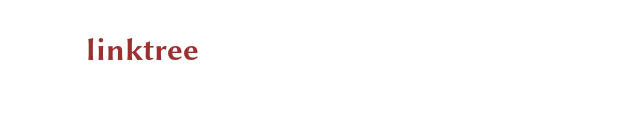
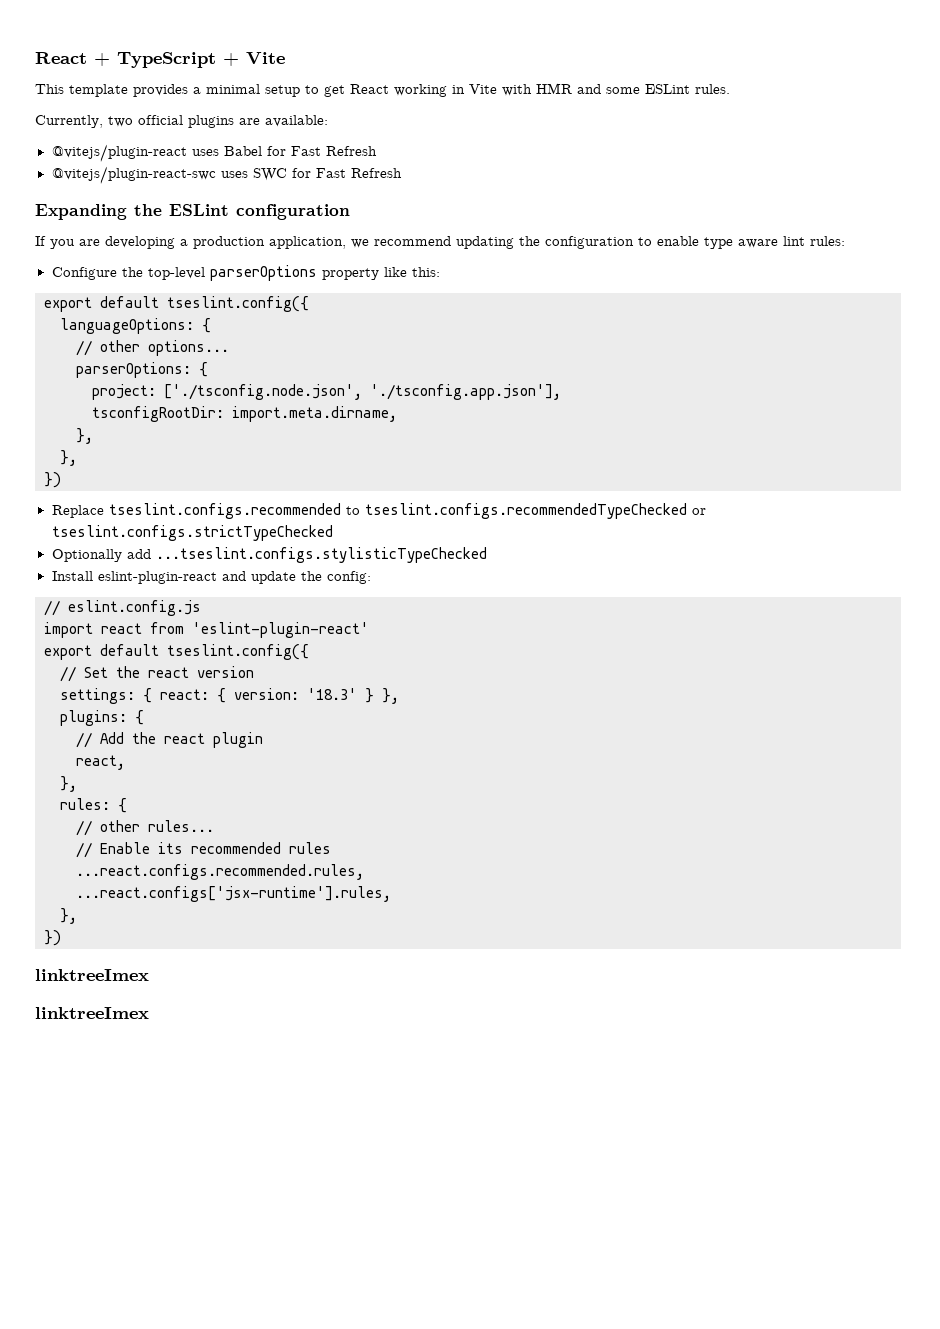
[86,38,199,60] linktree -> [35,52,285,68] [35,83,730,97] [35,115,328,128] [51,144,377,162] [51,166,402,184] [35,204,350,220] [35,236,845,249] [51,265,440,281] [44,296,309,312] [60,318,211,334] [76,340,229,356] [76,362,208,378] [92,384,561,400] [92,406,397,422] [76,428,93,444] [60,450,77,466] [44,472,61,488] [51,503,706,519] [51,525,333,541] [51,547,487,563] [51,571,371,584] [44,600,201,616] [44,622,369,638] [44,644,309,660] [60,666,254,682] [60,688,399,704] [60,710,144,726] [76,732,263,748] [76,755,125,770] [60,776,77,792] [60,798,127,813] [76,820,214,836] [76,842,331,858] [76,864,364,880] [76,886,391,902] [60,908,77,924] [44,930,61,946] [35,969,149,981] [35,1007,149,1019] React + TypeScript + Vite // This template provides a minimal setup to get React working in Vite with HMR and some ESLint rules. // Currently, two official plugins are available: // @vitejs/plugin-react uses Babel for Fast Refresh // @vitejs/plugin-react-swc uses SWC for Fast Refresh // Expanding the ESLint configuration // If you are developing a production application, we recommend updating the configuration to enable type aware lint rules: // Configure the top-level parserOptions property like this: // export default tseslint.config({ // languageOptions: { // // other options... // parserOptions: { // project: ['./tsconfig.node.json', './tsconfig.app.json'], // tsconfigRootDir: import.meta.dirname, // }, // }, // }) // Replace tseslint.configs.recommended to tseslint.configs.recommendedTypeChecked or tseslint.configs.strictTypeChecked // Optionally add ...tseslint.configs.stylisticTypeChecked // Install eslint-plugin-react and update the config: // // eslint.config.js // import react from 'eslint-plugin-react' // export default tseslint.config({ // // Set the react version // settings: { react: { version: '18.3' } }, // plugins: { // // Add the react plugin // react, // }, // rules: { // // other rules... // // Enable its recommended rules // ...react.configs.recommended.rules, // ...react.configs['jsx-runtime'].rules, // }, // }) // linktreeImex // linktreeImex

